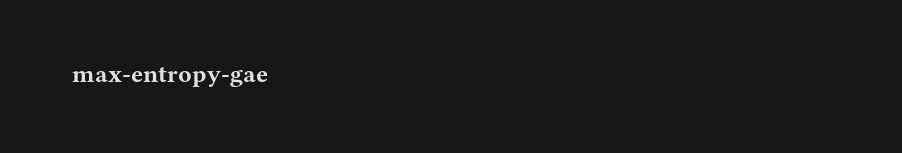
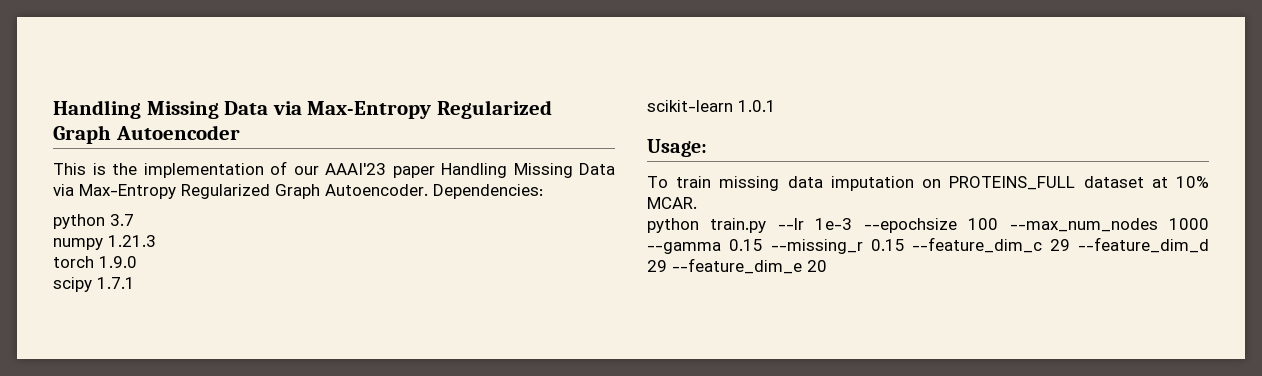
[72,67,268,87] max-entropy-gae -> [53,100,552,119] [53,125,240,144] [53,161,615,178] [53,184,543,199] [53,214,134,229] [53,235,156,250] [53,256,137,268] [53,277,135,292] [647,100,776,112] [647,139,707,157] [647,176,1209,191] [647,197,697,209] [647,218,1209,233] [647,237,1209,254] [647,258,827,274] Handling Missing Data via Max-Entropy Regularized Graph Autoencoder // This is the implementation of our AAAI'23 paper Handling Missing Data via Max-Entropy Regularized Graph Autoencoder. Dependencies: // python 3.7 // numpy 1.21.3 // torch 1.9.0 // scipy 1.7.1 // scikit-learn 1.0.1 // Usage: // To train missing data imputation on PROTEINS_FULL dataset at 10% MCAR. // python train.py --lr 1e-3 --epochsize 100 --max_num_nodes 1000 --gamma 0.15 --missing_r 0.15 --feature_dim_c 29 --feature_dim_d 29 --feature_dim_e 20

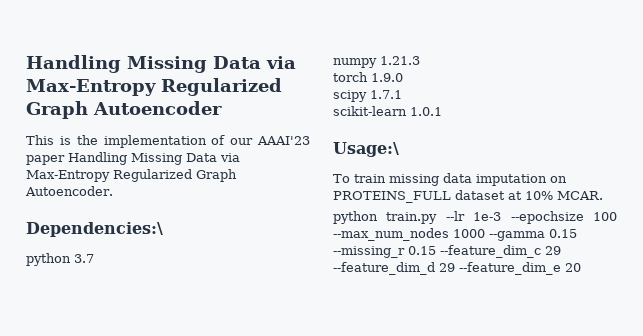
[433,184,543,199] Dependencies: -> [26,222,163,237] // Dependencies:\
[647,139,707,157] Usage: -> [333,142,399,157] Usage:\

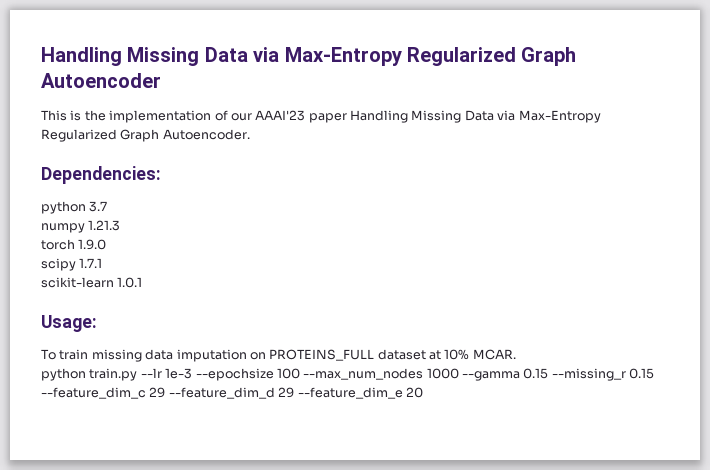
[26,222,163,237] Dependencies:\ -> [41,166,161,184] Dependencies:
[333,142,399,157] Usage:\ -> [41,315,97,332] Usage:

